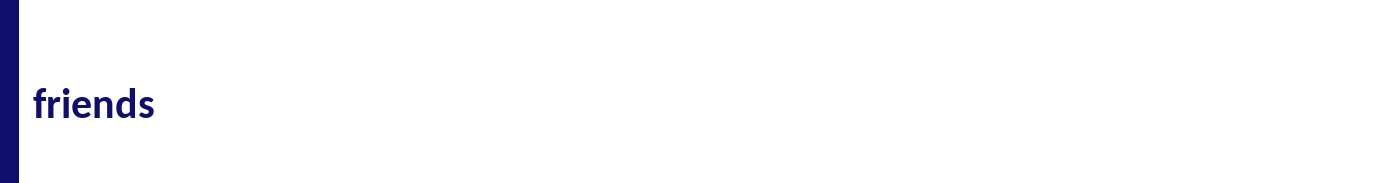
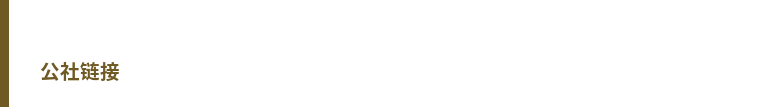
[33,88,155,118] friends -> [40,62,120,82] 公社链接

